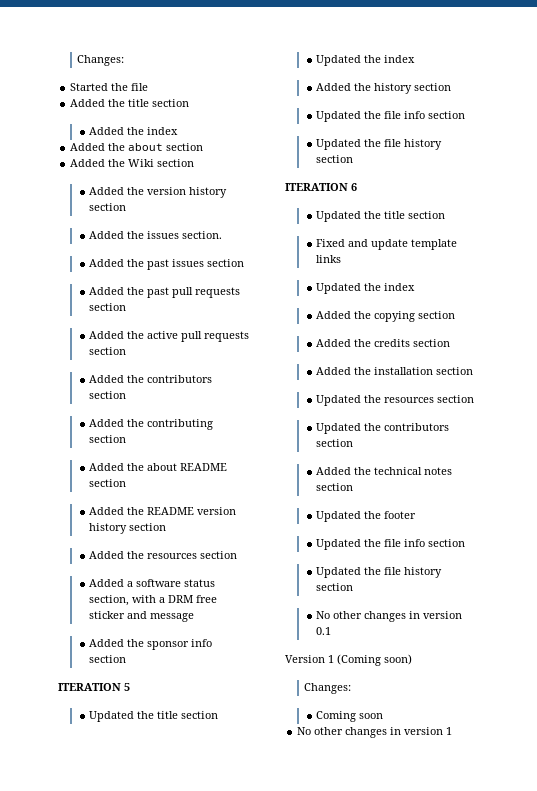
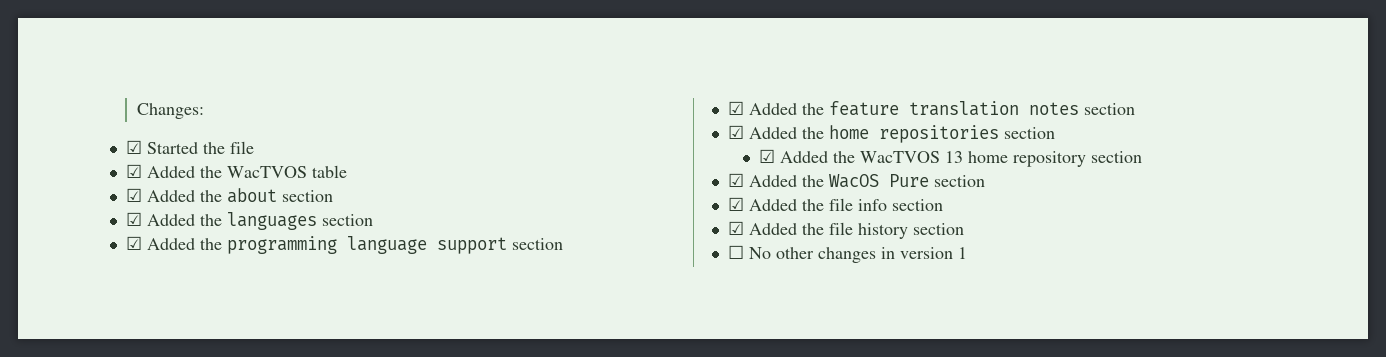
[77,55,125,66] Changes: // -> [137,103,205,119] [125,140,142,154] Changes: // ☑
[70,99,190,107] [89,127,179,135] Added the title section // Added the index // -> [125,164,347,178] [125,188,142,202] ☑ Added the WacTVOS table // ☑
[70,159,195,167] [89,187,228,198] [89,203,127,211] [89,231,223,239] [89,259,245,270] [89,287,241,298] [89,303,127,311] [89,331,250,342] [89,347,127,355] [89,375,213,383] [89,391,127,399] [89,419,214,430] [89,435,127,443] [89,463,228,471] [89,479,127,487] [89,507,237,515] [89,523,167,534] [89,551,238,559] [89,579,216,587] [89,595,218,606] [89,611,195,622] [89,639,213,650] [89,655,127,663] [58,683,130,691] [89,711,219,722] [316,55,416,66] [316,83,452,94] [316,111,466,122] [316,139,443,150] [316,155,354,163] [285,183,357,191] [316,211,446,222] [316,239,458,250] [316,255,342,263] [316,283,416,294] [316,311,456,322] [316,339,451,347] [316,367,474,375] [316,395,475,406] [316,423,450,434] [316,439,354,447] [316,467,453,475] [316,483,354,491] [316,511,417,522] [316,539,466,550] [316,567,443,578] [316,583,354,591] [316,611,463,622] [316,627,332,635] [285,654,412,666] [304,683,352,694] [316,711,384,722] Added the Wiki section // Added the version history section // Added the issues section. // Added the past issues section // Added the past pull requests section // Added the active pull requests section // Added the contributors section // Added the contributing section // Added the about README section // Added the README version history section // Added the resources section // Added a software status section, with a DRM free sticker and message // Added the sponsor info section // ITERATION 5 // Updated the title section // Updated the index // Added the history section // Updated the file info section // Updated the file history section // ITERATION 6 // Updated the title section // Fixed and update template links // Updated the index // Added the copying section // Added the credits section // Added the installation section // Updated the resources section // Updated the contributors section // Added the technical notes section // Updated the footer // Updated the file info section // Updated the file history section // No other changes in version 0.1 // Version 1 (Coming soon) // Changes: // Coming soon // -> [125,212,373,230] [125,236,563,254] [727,101,1135,116] [727,125,1055,143] [758,149,1142,167] [727,173,985,188] [727,197,943,211] [727,221,964,239] [727,245,744,259] ☑ Added the languages section // ☑ Added the programming language support section // ☑ Added the feature translation notes section // ☑ Added the home repositories section // ☑ Added the WacTVOS 13 home repository section // ☑ Added the WacOS Pure section // ☑ Added the file info section // ☑ Added the file history section // ☐

